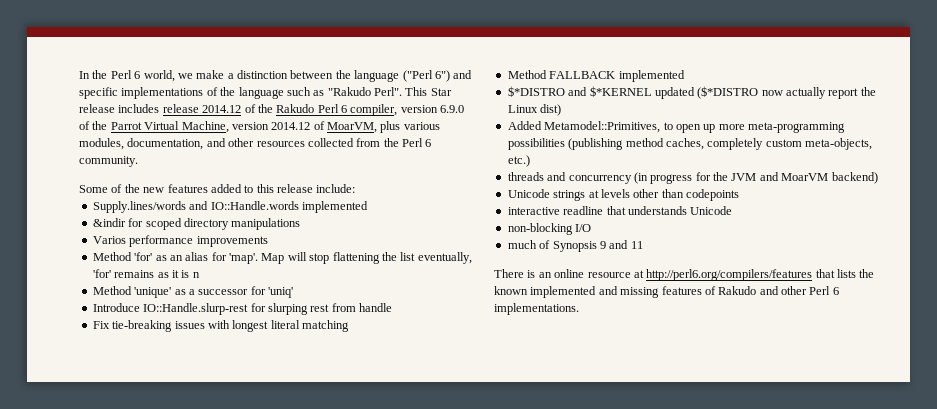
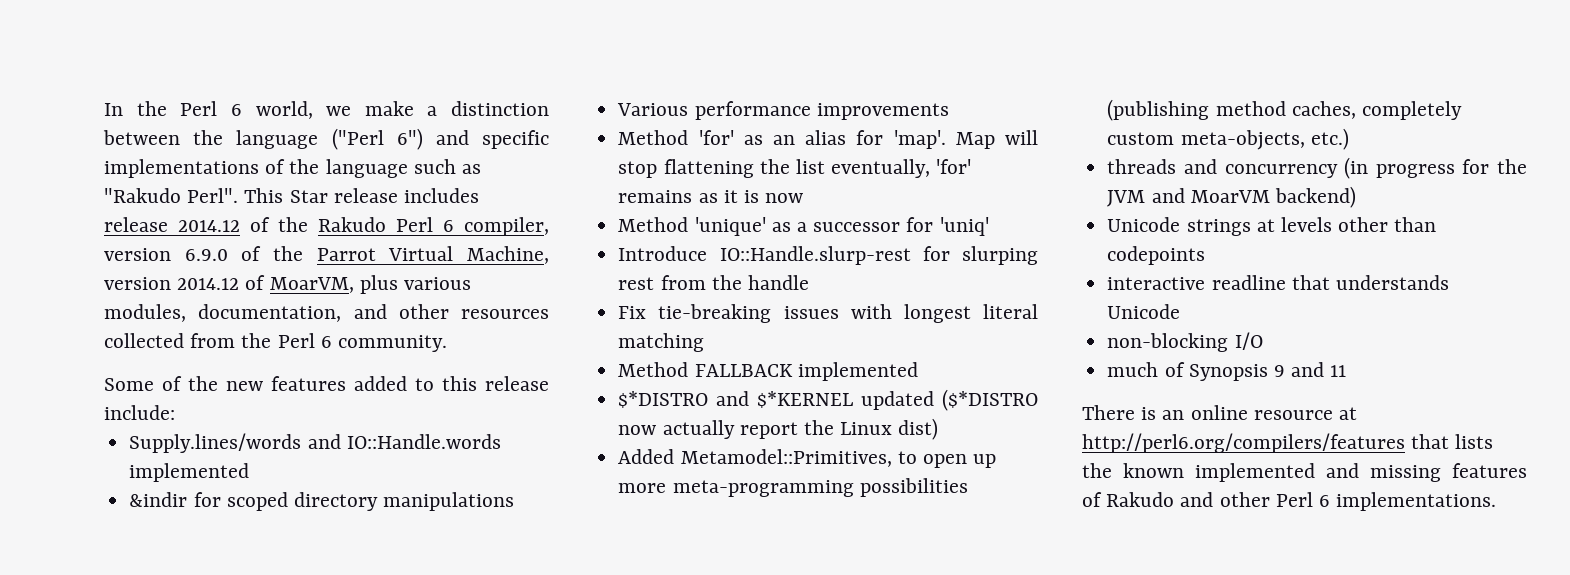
[92,236,126,244] Varios -> [617,103,689,116] Various
[192,272,200,278] n -> [765,193,804,203] now
(356, 307) none -> [711,275,742,290] the

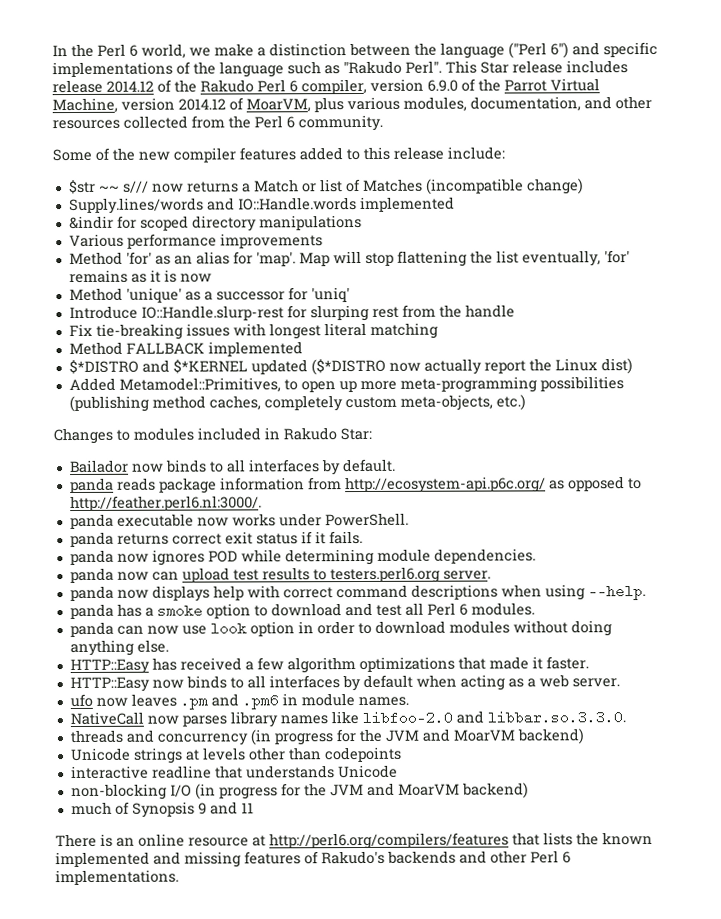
(263, 386) none -> [173,147,236,163] compiler
(175, 412) none -> [68,178,584,195] // $str ~~ s/// now returns a Match or list of Matches (incompatible change)
(1349, 139) none -> [53,427,372,445] [69,458,396,476] [69,476,642,494] [69,495,262,512] [69,512,409,530] [69,530,363,548] [69,548,536,566] [69,566,491,584] [69,584,646,602] [69,602,535,620] [69,620,612,638] [69,639,169,657] [69,656,589,675] [69,674,620,693] [69,693,409,710] [69,710,626,728] // Changes to modules included in Rakudo Star: // Bailador now binds to all interfaces by default. // panda reads package information from http://ecosystem-api.p6c.org/ as opposed to http://feather.perl6.nl:3000/. // panda executable now works under PowerShell. // panda returns correct exit status if it fails. // panda now ignores POD while determining module dependencies. // panda now can upload test results to testers.perl6.org server. // panda now displays help with correct command descriptions when using --help. // panda has a smoke option to download and test all Perl 6 modules. // panda can now use look option in order to download modules without doing anything else. // HTTP::Easy has received a few algorithm optimizations that made it faster. // HTTP::Easy now binds to all interfaces by default when acting as a web server. // ufo now leaves .pm and .pm6 in module names. // NativeCall now parses library names like libfoo-2.0 and libbar.so.3.3.0.
(1263, 341) none -> [194,782,529,800] (in progress for the JVM and MoarVM backend)
[1106,492,1175,507] Rakudo -> [321,850,456,865] Rakudo's backends

